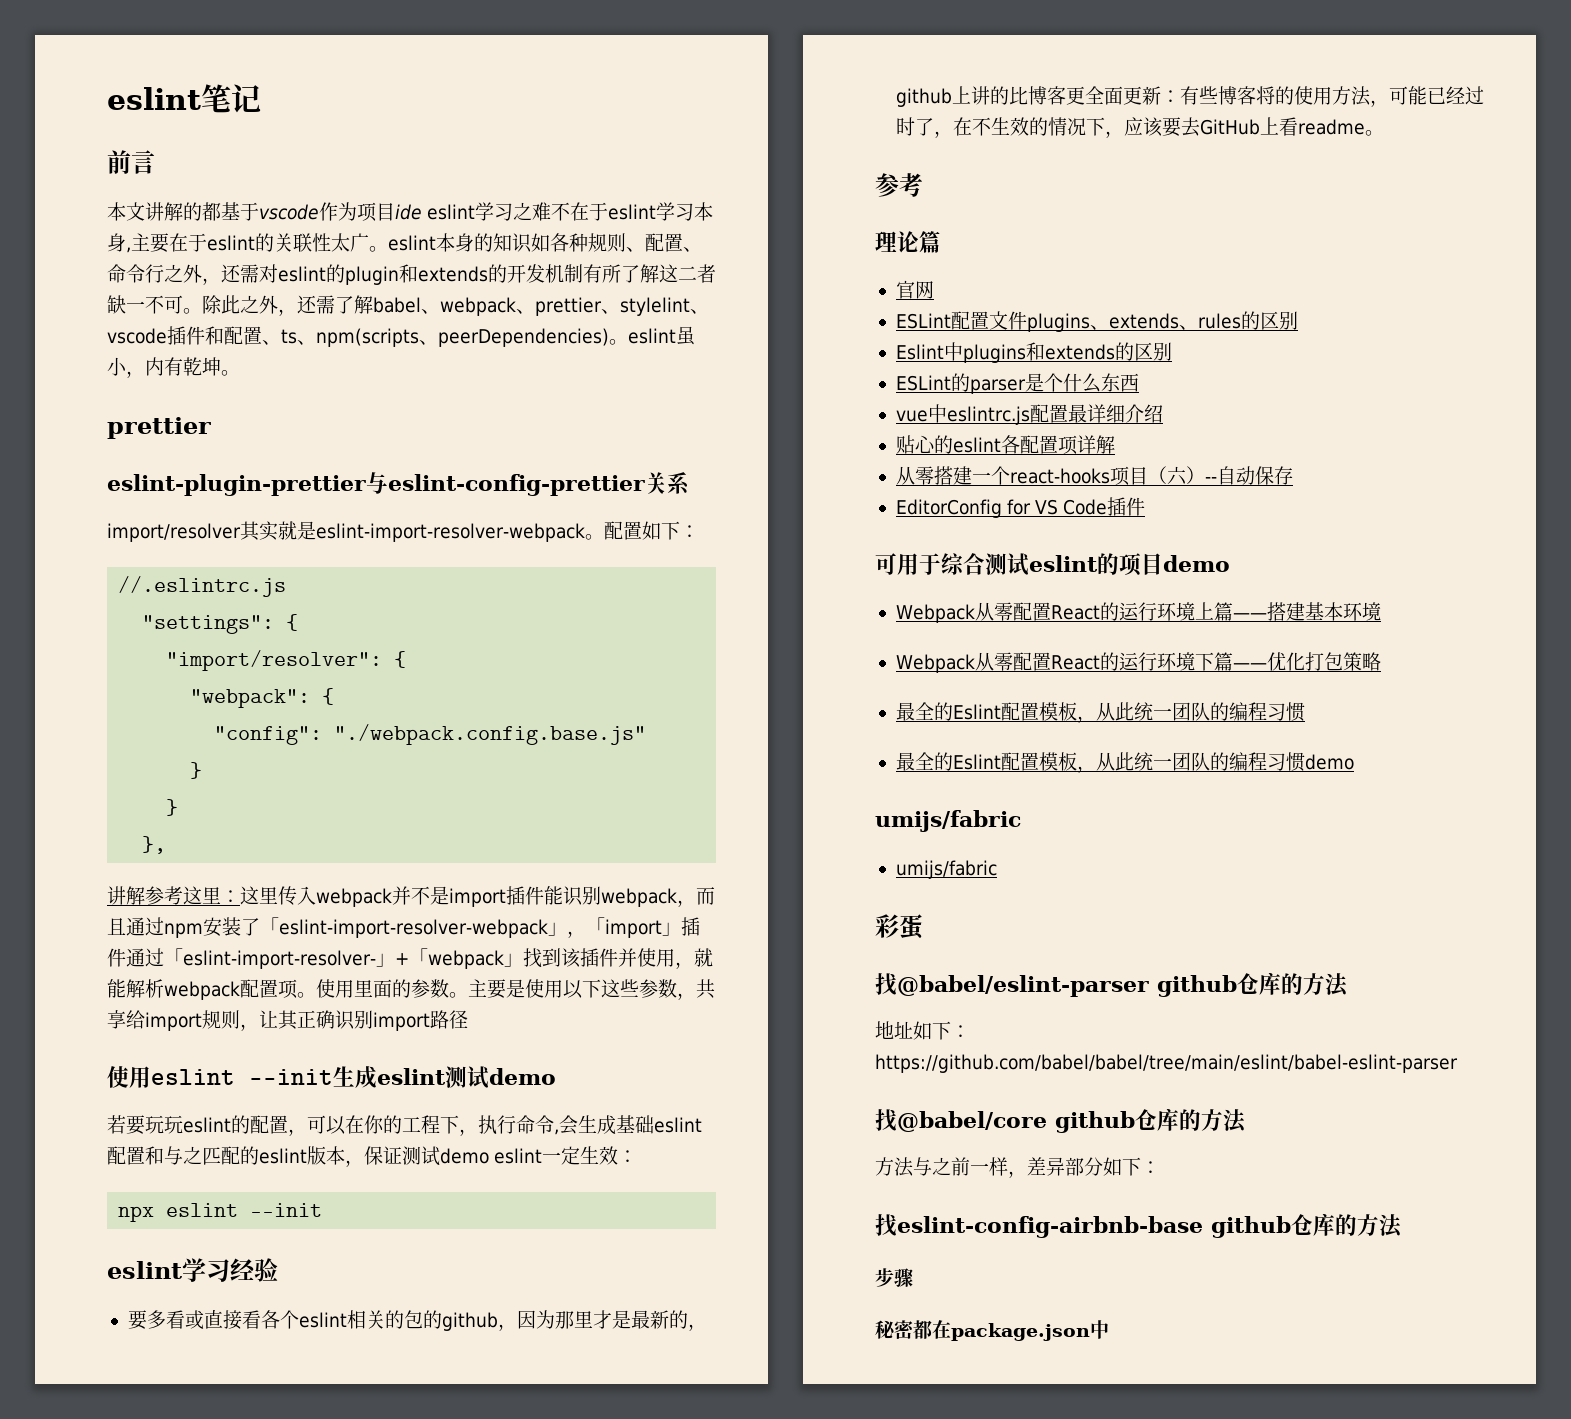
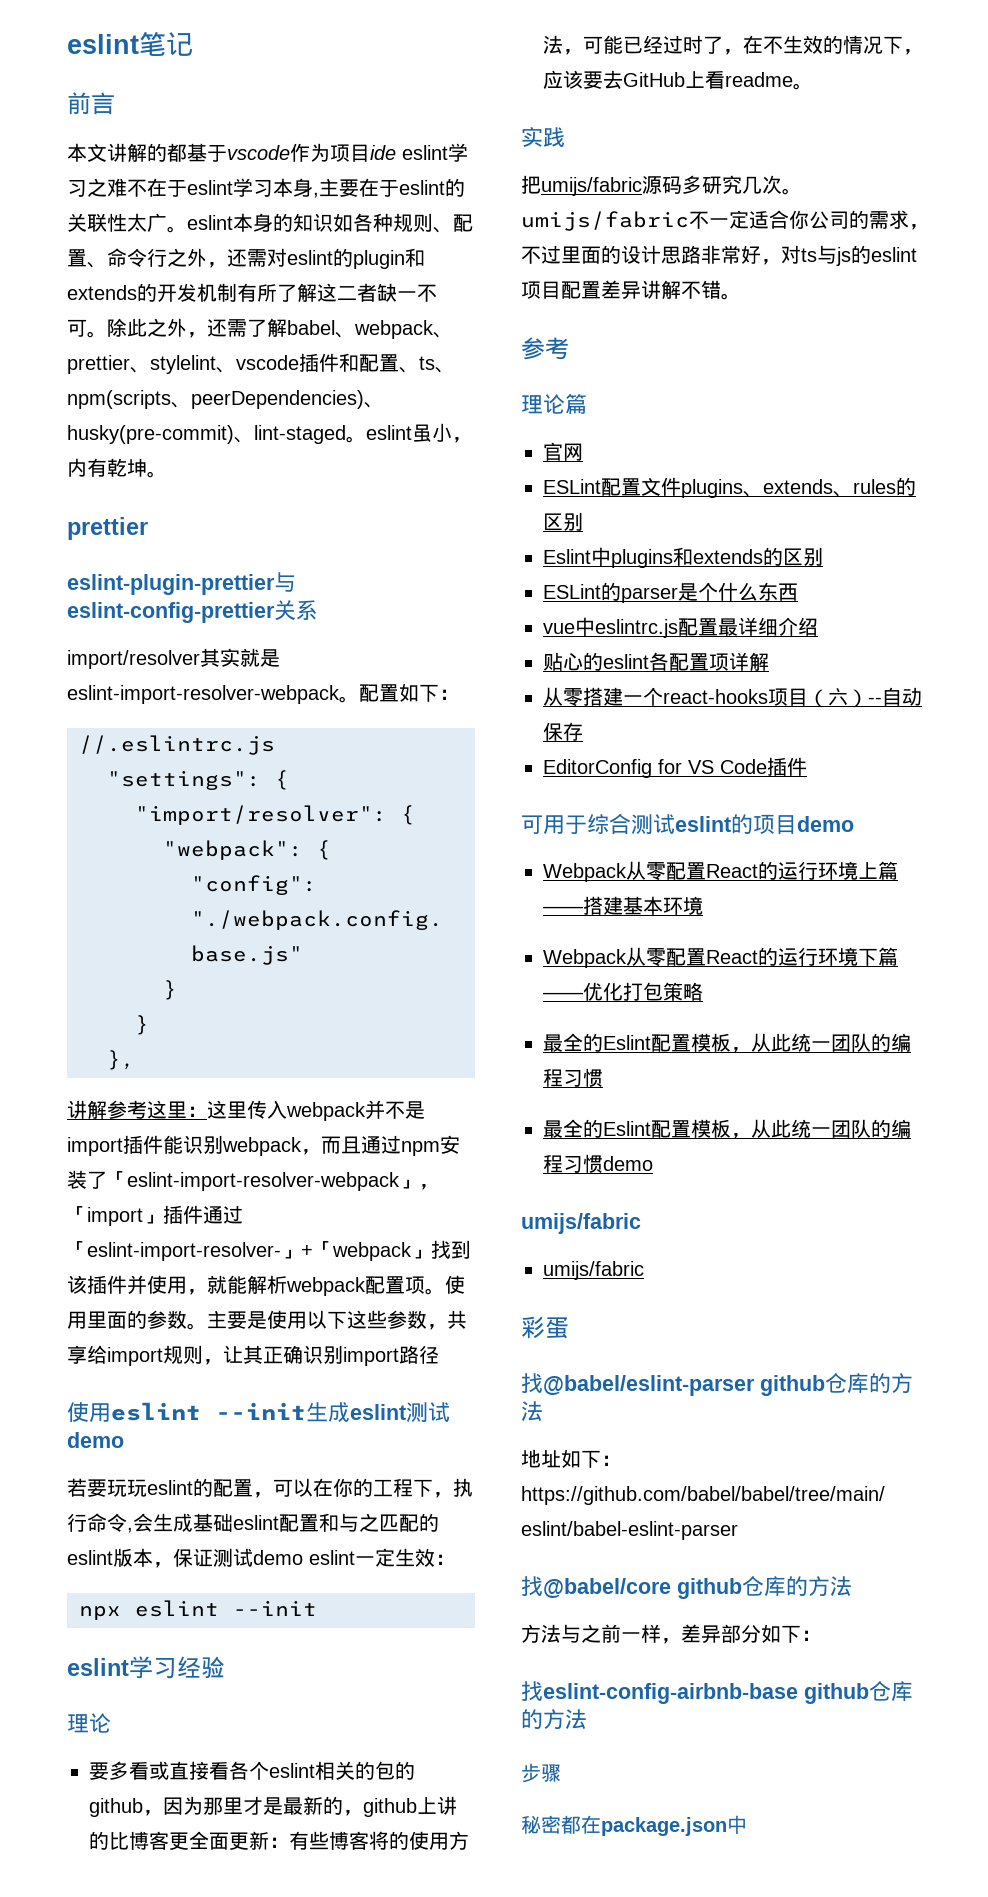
(609, 337) none -> [364,402,384,408] [67,425,346,444] 、husky(pre-commit)、lint-staged
(278, 1270) none -> [67,1713,111,1733] // 理论
(1384, 133) none -> [521,127,565,148] [521,175,802,196] [521,210,929,231] [521,245,917,266] [521,280,741,300] // 实践 // 把umijs/fabric源码多研究几次。umijs/fabric不一定适合你公司的需求，不过里面的设计思路非常好，对ts与js的eslint项目配置差异讲解不错。

